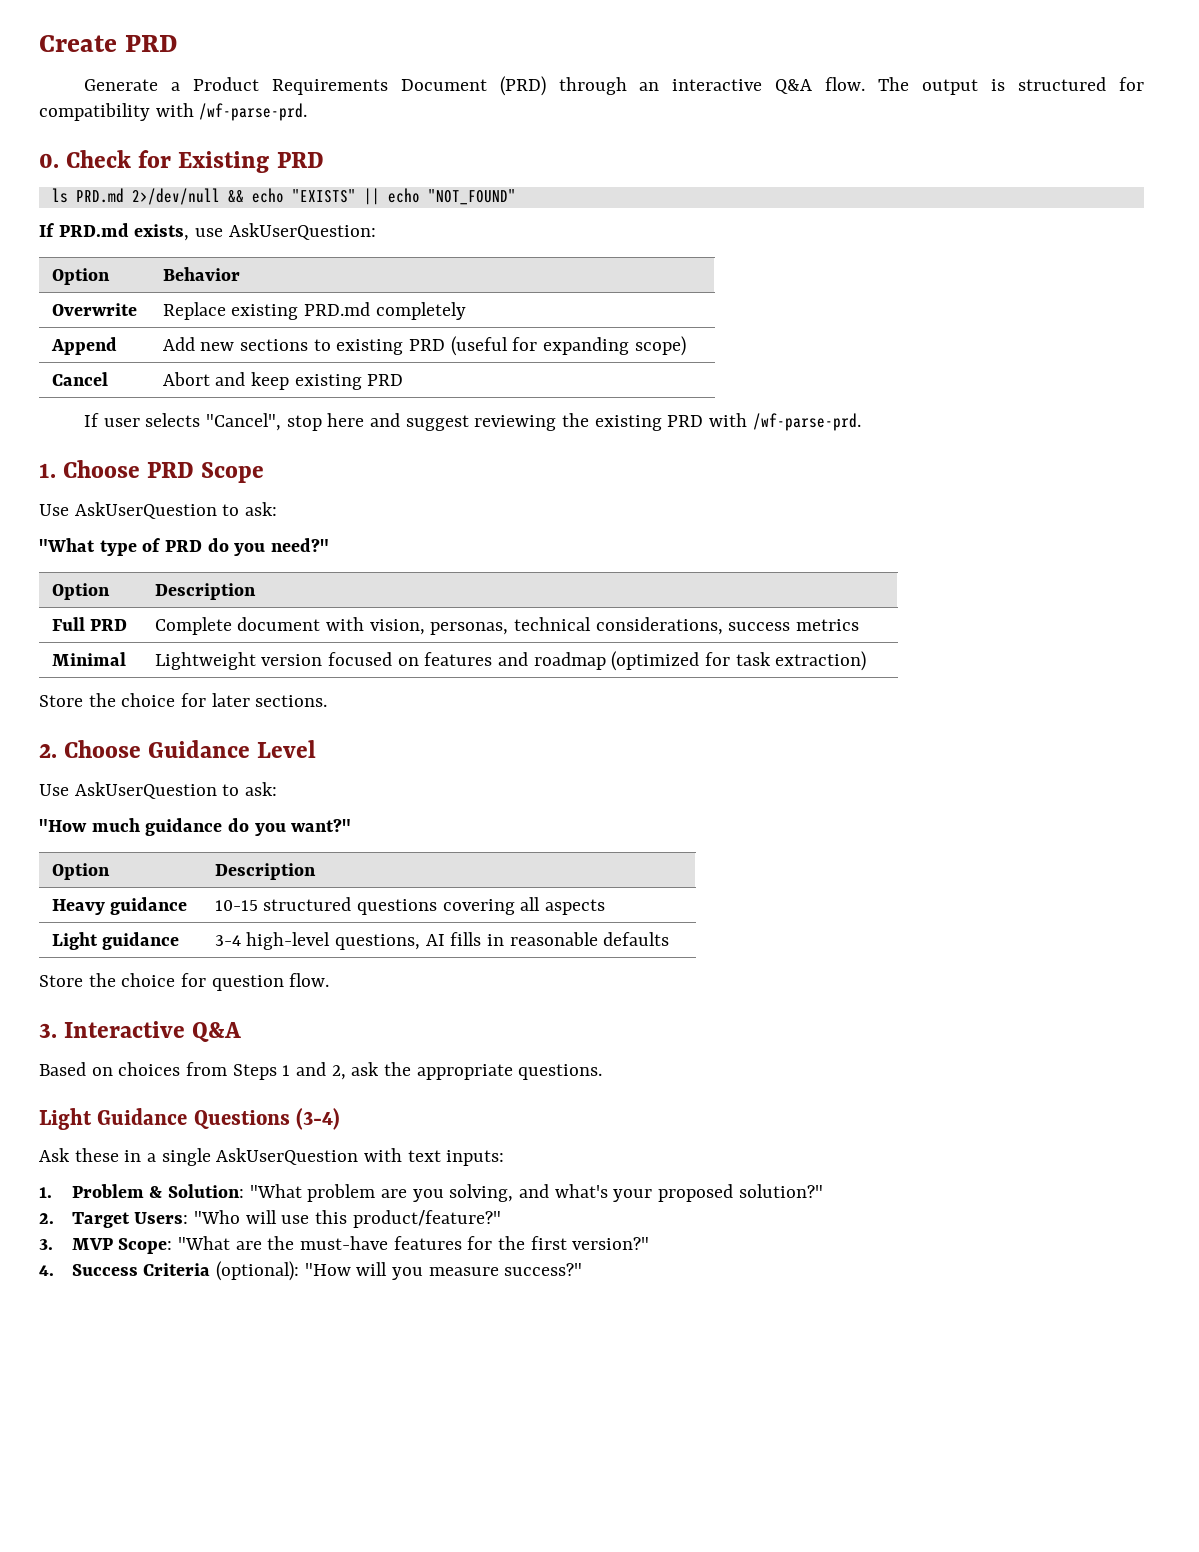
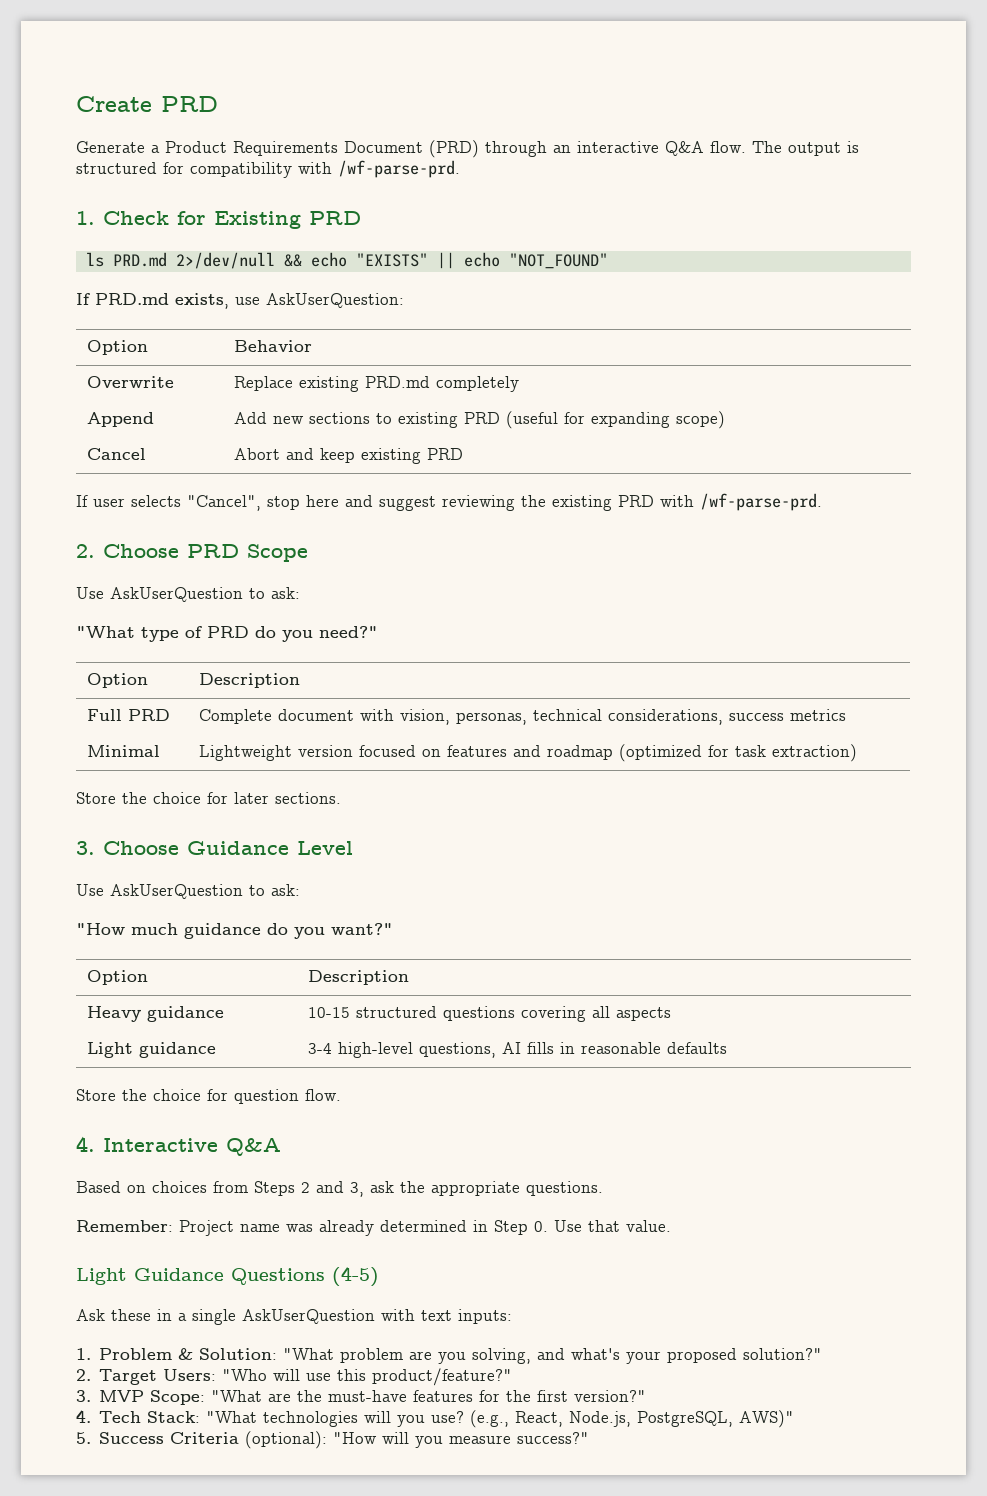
[39,153,59,168] 0. -> [76,211,95,225] 1.
[39,463,56,478] 1. -> [76,544,95,558] 2.
[39,744,57,758] 2. -> [76,841,95,855] 3.
[39,1023,57,1038] 3. -> [76,1136,95,1152] 4.
[282,1062,346,1080] 1 and 2, -> [301,1181,364,1197] 2 and 3,
(603, 1072) none -> [76,1220,671,1236] // Remember: Project name was already determined in Step 0. Use that value.
[296,1108,341,1130] (3-4) -> [332,1266,379,1287] (4-5)
(54, 1270) none -> [99,1410,795,1428] [76,1432,91,1444] Tech Stack: "What technologies will you use? (e.g., React, Node.js, PostgreSQL, AWS)" // 5.

